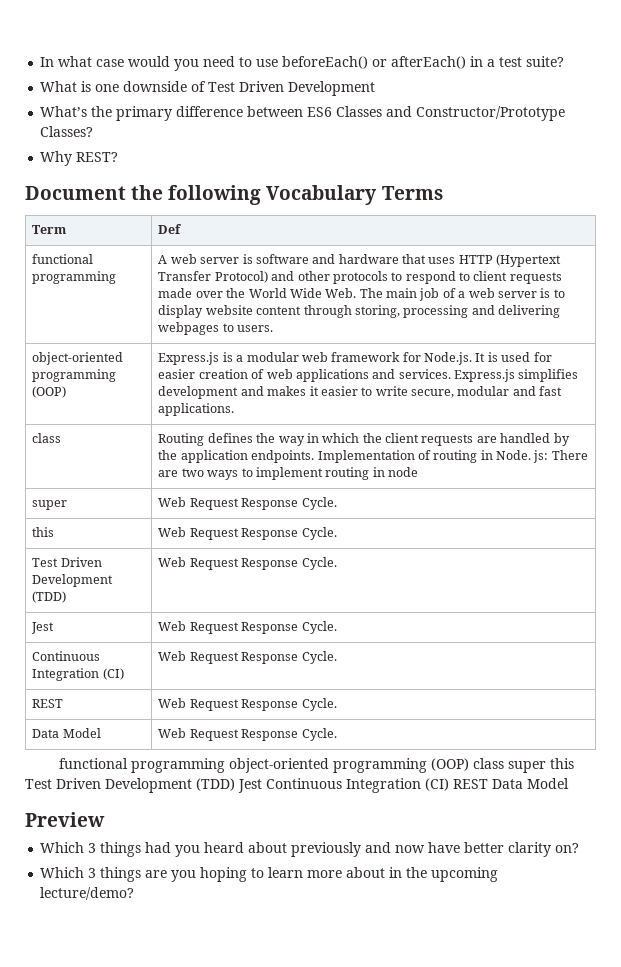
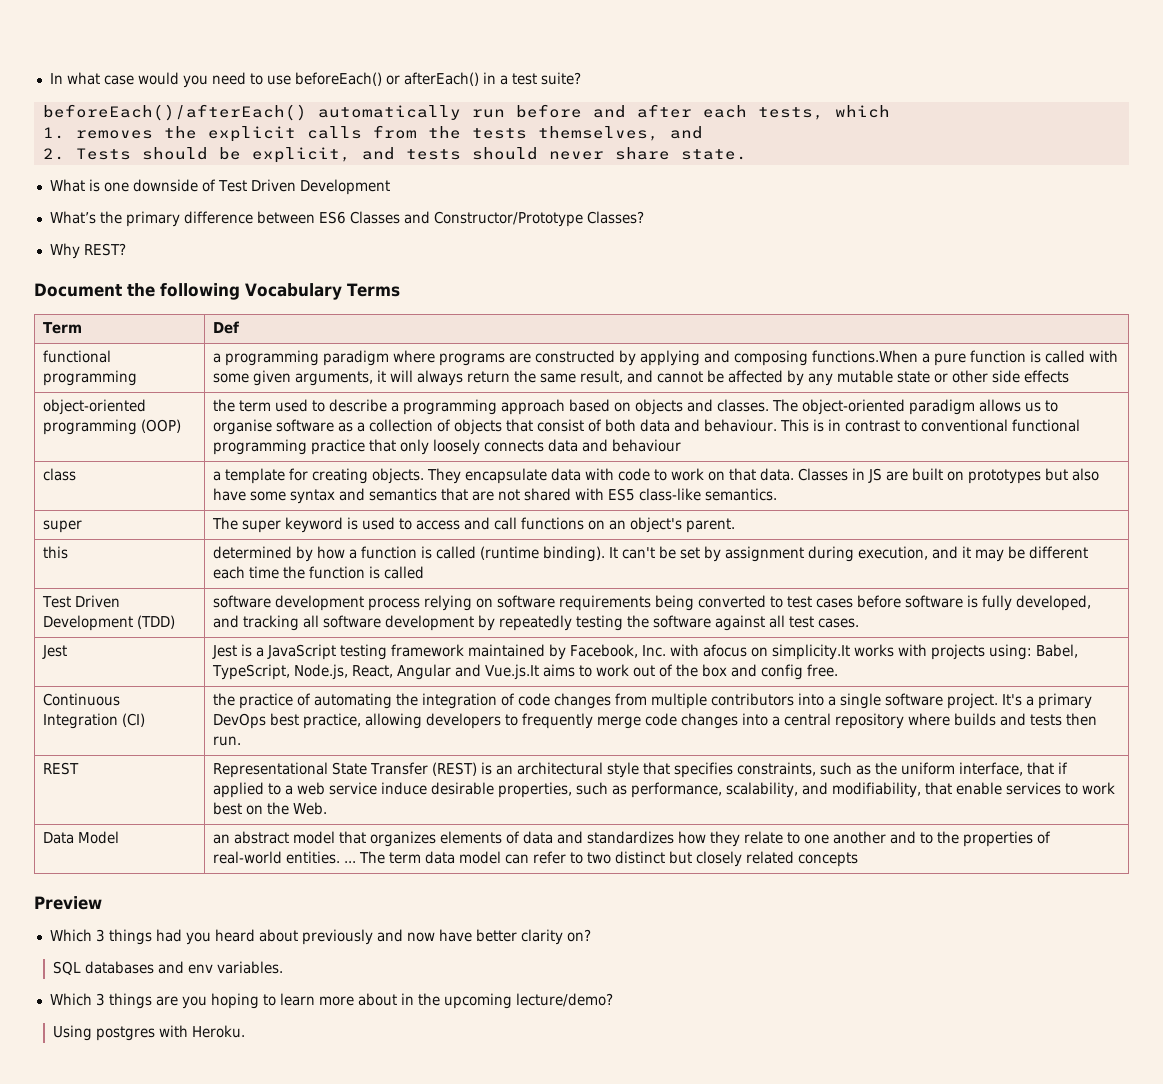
(565, 61) none -> [42,104,890,121] [42,125,703,142] [42,147,747,163] // beforeEach()/afterEach() automatically run before and after each tests, which // 1. removes the explicit calls from the tests themselves, and // 2. Tests should be explicit, and tests should never share state.
[158,254,562,267] [158,271,562,284] [158,288,565,301] [158,305,561,318] [158,322,274,335] [32,352,124,365] [32,369,117,382] [32,386,67,398] [158,352,552,365] [158,369,579,382] [158,386,563,399] [158,403,235,416] [32,433,62,443] [158,433,570,446] [158,450,588,463] [158,467,419,480] [32,500,68,510] [158,497,337,510] [32,527,55,537] [158,527,337,540] [32,557,102,567] [32,574,114,587] [32,591,67,603] [158,557,337,570] [31,622,55,634] [158,621,337,634] [32,651,101,661] [32,668,124,681] [158,651,337,664] [32,699,64,708] [158,698,337,711] [32,728,101,738] [158,728,337,741] [58,758,574,773] [25,778,569,793] A web server is software and hardware that uses HTTP (Hypertext Transfer Protocol) and other protocols to respond to client requests made over the World Wide Web. The main job of a web server is to display website content through storing, processing and delivering webpages to users. // object-oriented programming (OOP) | Express.js is a modular web framework for Node.js. It is used for easier creation of web applications and services. Express.js simplifies development and makes it easier to write secure, modular and fast applications. // class | Routing defines the way in which the client requests are handled by the application endpoints. Implementation of routing in Node. js: There are two ways to implement routing in node // super | Web Request Response Cycle. // this | Web Request Response Cycle. // Test Driven Development (TDD) | Web Request Response Cycle. // Jest | Web Request Response Cycle. // Continuous Integration (CI) | Web Request Response Cycle. // REST | Web Request Response Cycle. // Data Model | Web Request Response Cycle. // functional programming object-oriented programming (OOP) class super this Test Driven Development (TDD) Jest Continuous Integration (CI) REST Data Model -> [213,350,1119,366] [213,370,1070,386] [43,399,147,415] [43,419,182,435] [213,399,1059,415] [213,419,1080,435] [213,439,682,455] [43,468,77,481] [213,468,1100,484] [213,488,778,504] [43,520,83,533] [212,517,736,533] [43,546,69,559] [213,546,1089,562] [213,566,425,579] [42,595,120,608] [43,615,176,631] [213,595,1092,611] [213,615,860,631] [42,645,68,659] [212,644,1078,660] [212,664,838,680] [43,693,121,706] [43,713,146,729] [213,693,1093,709] [213,713,1098,729] [213,736,242,746] [43,762,80,775] [213,762,1068,778] [213,782,1116,798] [213,802,328,815] [43,831,120,844] [213,831,1052,847] [213,851,859,867] a programming paradigm where programs are constructed by applying and composing functions.When a pure function is called with some given arguments, it will always return the same result, and cannot be affected by any mutable state or other side effects // object-oriented programming (OOP) | the term used to describe a programming approach based on objects and classes. The object-oriented paradigm allows us to organise software as a collection of objects that consist of both data and behaviour. This is in contrast to conventional functional programming practice that only loosely connects data and behaviour // class | a template for creating objects. They encapsulate data with code to work on that data. Classes in JS are built on prototypes but also have some syntax and semantics that are not shared with ES5 class-like semantics. // super | The super keyword is used to access and call functions on an object's parent. // this | determined by how a function is called (runtime binding). It can't be set by assignment during execution, and it may be different each time the function is called // Test Driven Development (TDD) | software development process relying on software requirements being converted to test cases before software is fully developed, and tracking all software development by repeatedly testing the software against all test cases. // Jest | Jest is a JavaScript testing framework maintained by Facebook, Inc. with afocus on simplicity.It works with projects using: Babel, TypeScript, Node.js, React, Angular and Vue.js.It aims to work out of the box and config free. // Continuous Integration (CI) | the practice of automating the integration of code changes from multiple contributors into a single software project. It's a primary DevOps best practice, allowing developers to frequently merge code changes into a central repository where builds and tests then run. // REST | Representational State Transfer (REST) is an architectural style that specifies constraints, such as the uniform interface, that if applied to a web service induce desirable properties, such as performance, scalability, and modifiability, that enable services to work best on the Web. // Data Model | an abstract model that organizes elements of data and standardizes how they relate to one another and to the properties of real-world entities. ... The term data model can refer to two distinct but closely related concepts
(580, 848) none -> [53,961,284,975] // SQL databases and env variables.
(135, 893) none -> [53,1025,246,1041] // Using postgres with Heroku.

